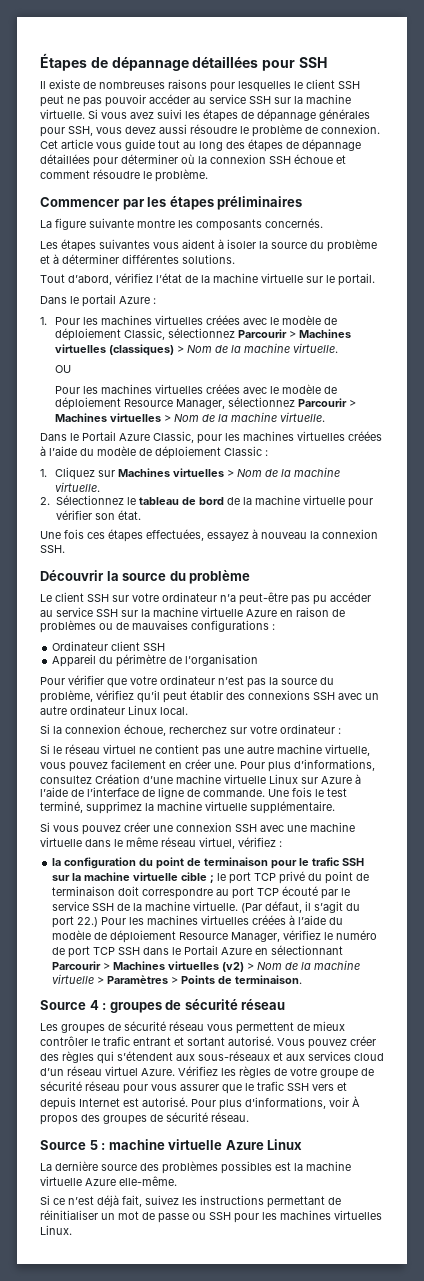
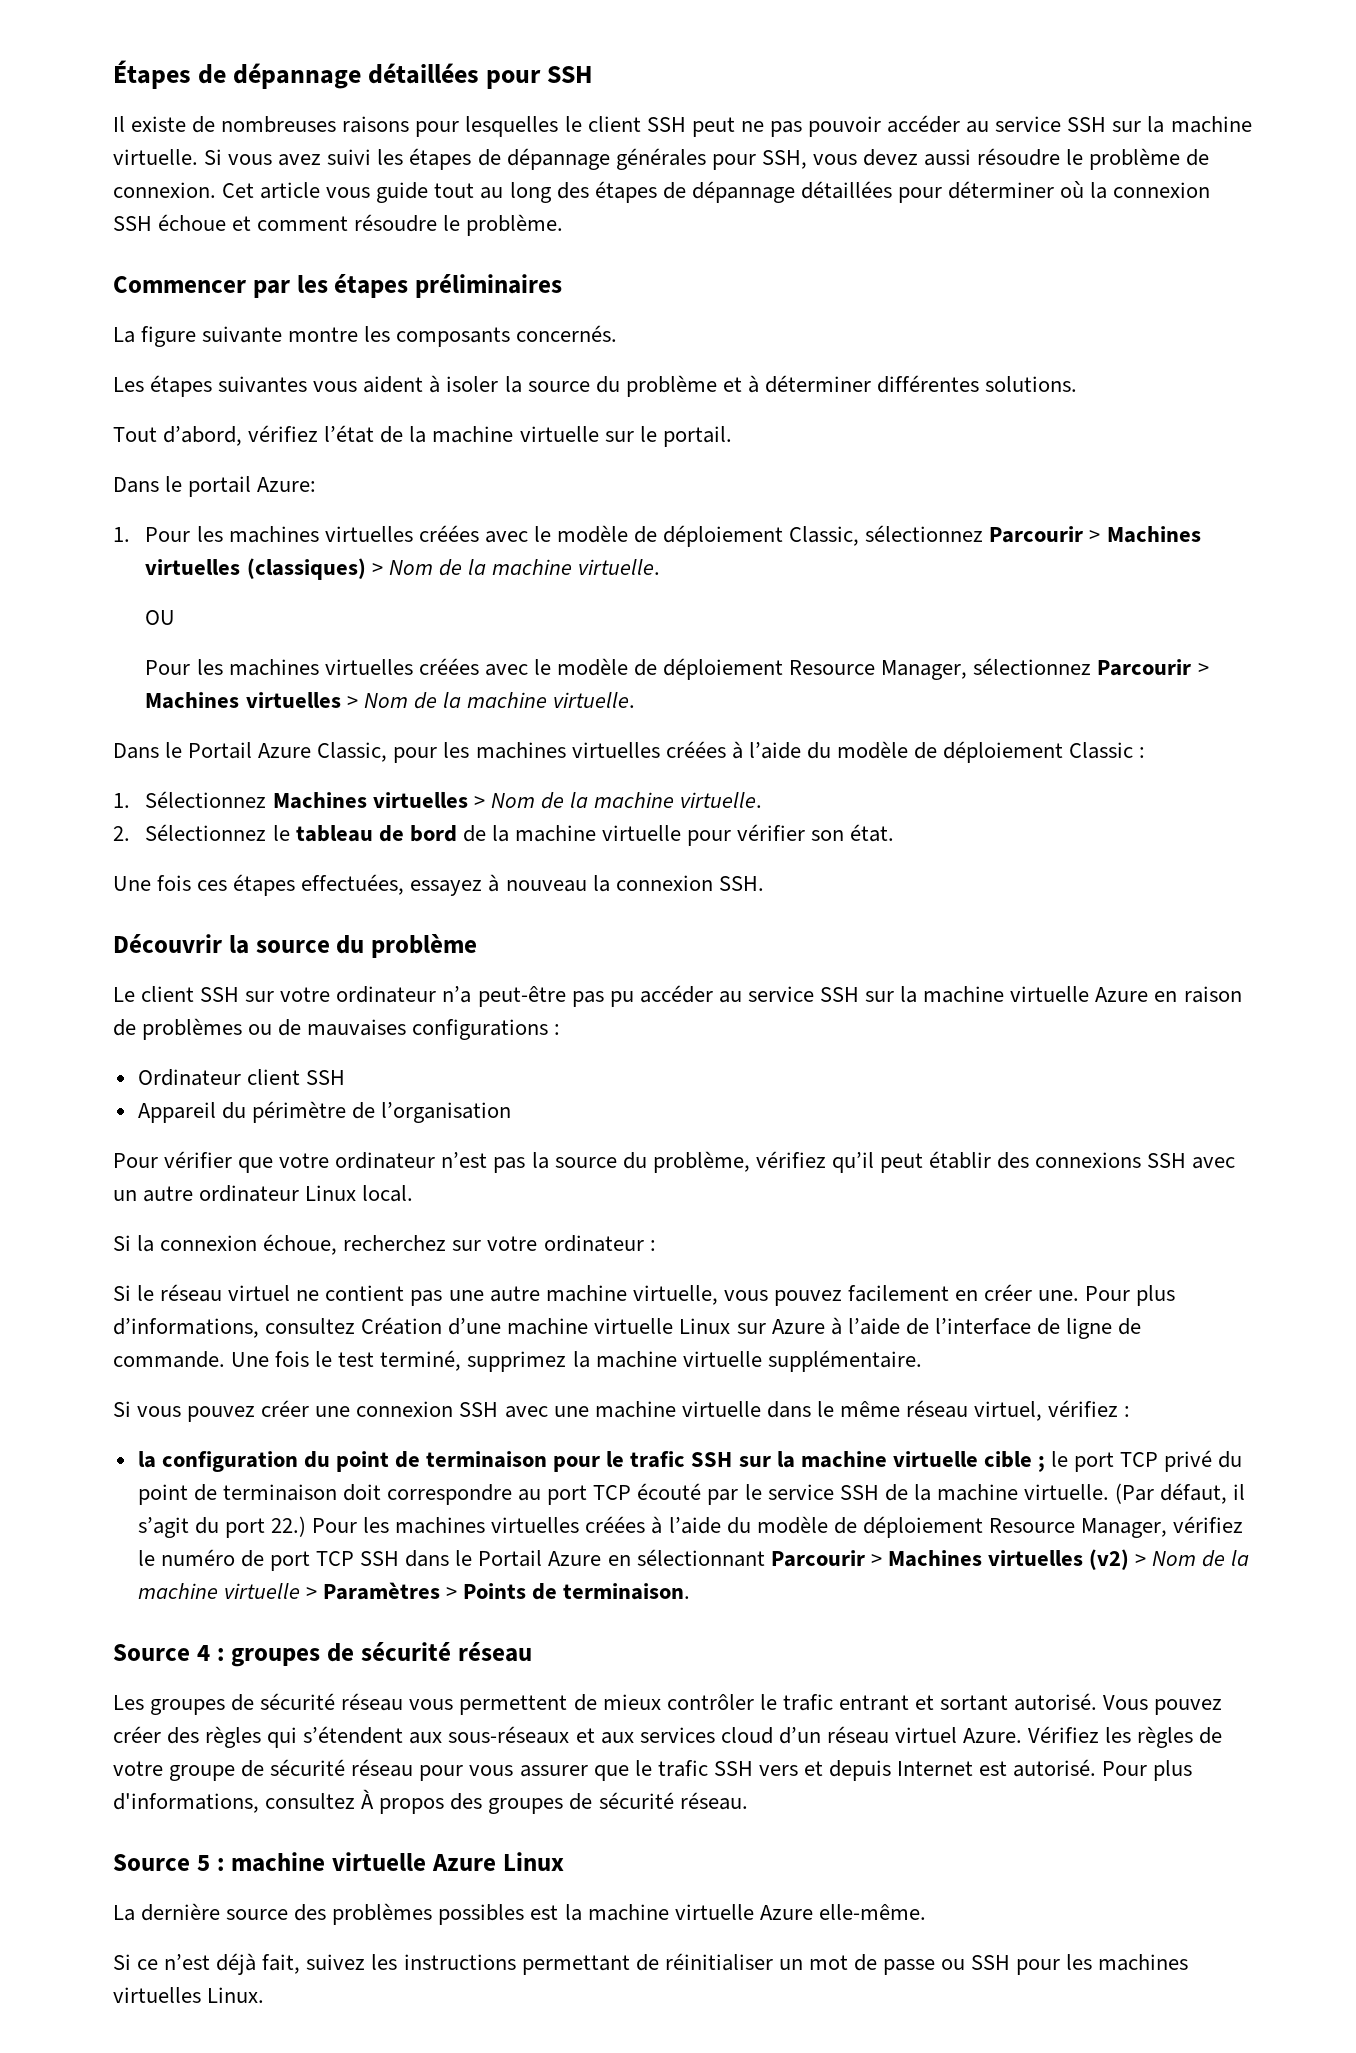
[119,296,156,304] Azure : -> [257,477,317,492] Azure:
[54,467,115,480] Cliquez sur -> [145,791,267,808] Sélectionnez
[329,1097,349,1107] voir -> [265,1793,356,1809] consultez

